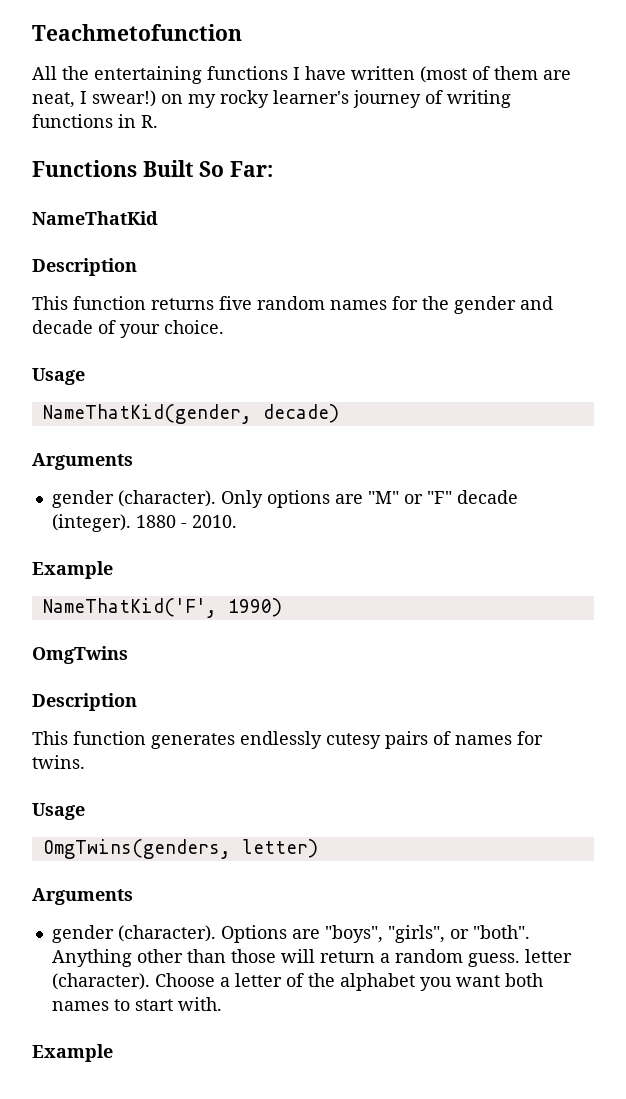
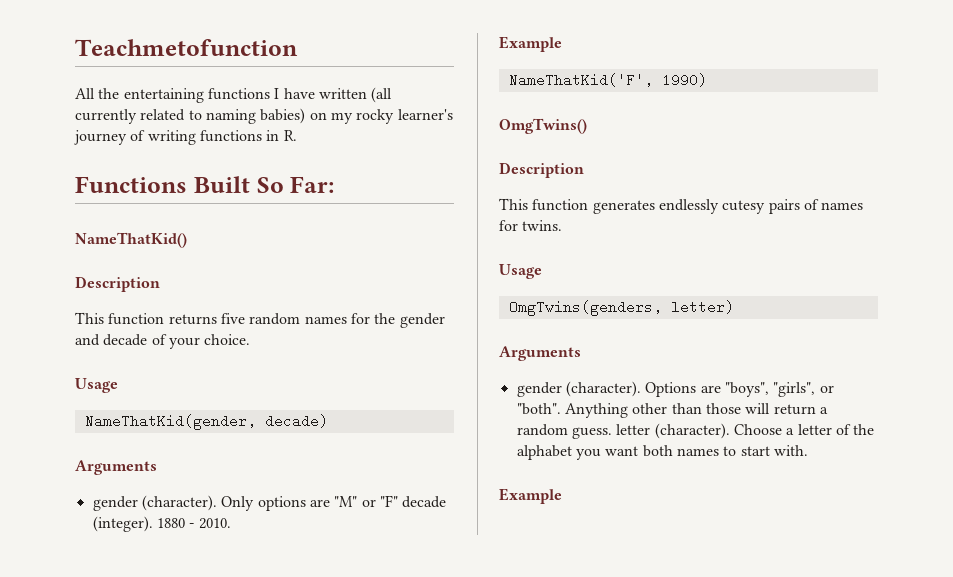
[420,66,571,83] [32,90,156,108] (most of them are neat, I swear!) -> [371,87,393,103] [75,108,306,124] (all currently related to naming babies)
[32,211,158,225] NameThatKid -> [75,232,187,248] NameThatKid()
[32,646,128,664] OmgTwins -> [499,118,587,134] OmgTwins()

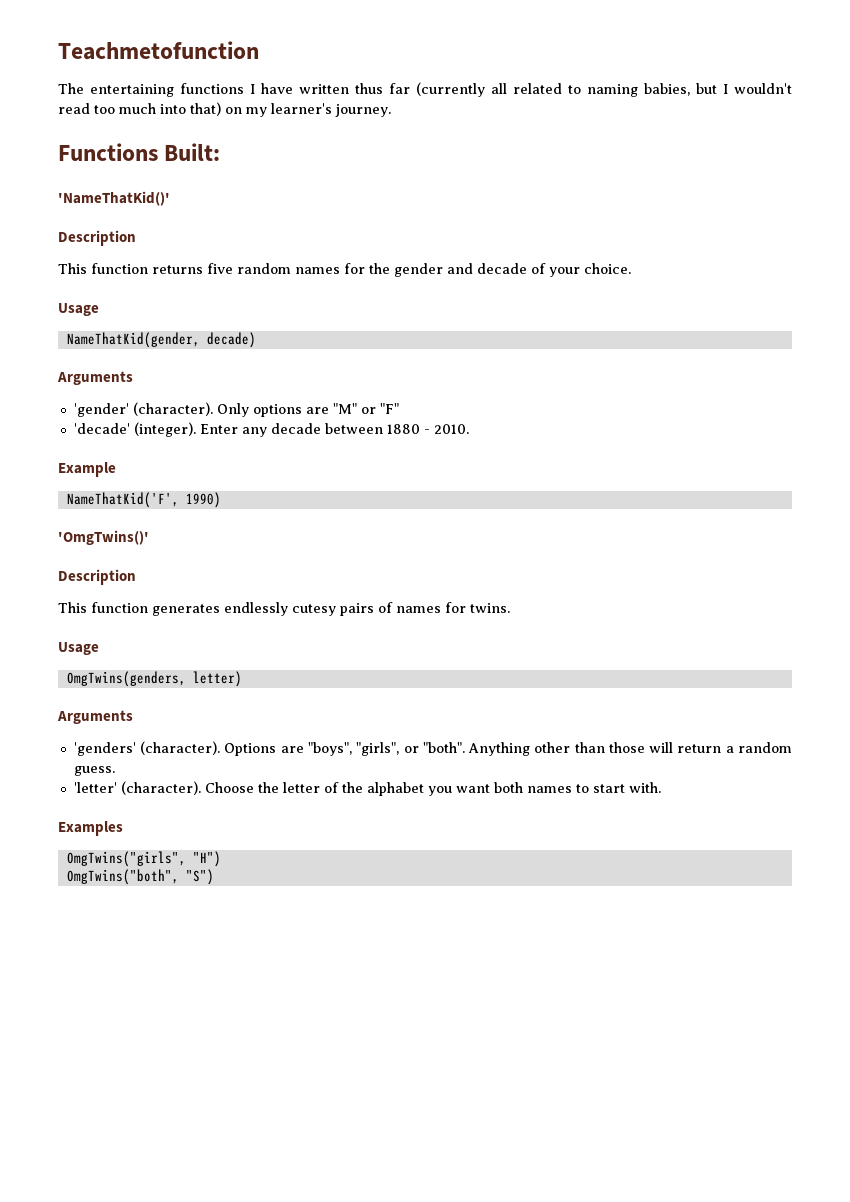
[75,88,120,99] All the -> [58,83,84,94] The
[371,87,393,103] [75,108,453,124] [74,130,297,145] [75,176,335,193] [75,232,187,248] (all currently related to naming babies) on my rocky learner's journey of writing functions in R. // Functions Built So Far: // NameThatKid() -> [355,82,792,97] [58,102,391,117] [58,143,221,161] [58,191,170,206] thus far (currently all related to naming babies, but I wouldn't read too much into that) on my learner's journey. // Functions Built: // 'NameThatKid()'
[92,496,138,511] gender -> [73,403,129,417] 'gender'
[402,496,447,508] [92,516,153,532] decade (integer). -> [73,422,383,437] // 'decade' (integer). Enter any decade between
[499,118,587,134] OmgTwins() -> [58,530,149,545] 'OmgTwins()'
[516,382,562,397] gender -> [73,742,136,756] 'genders'
[616,424,651,435] letter -> [73,782,117,793] // 'letter'
[786,428,795,435] a -> [257,782,279,793] the
[499,488,562,504] Example -> [58,821,123,836] [66,851,221,867] [66,869,214,885] Examples // OmgTwins("girls", "H") // OmgTwins("both", "S")

